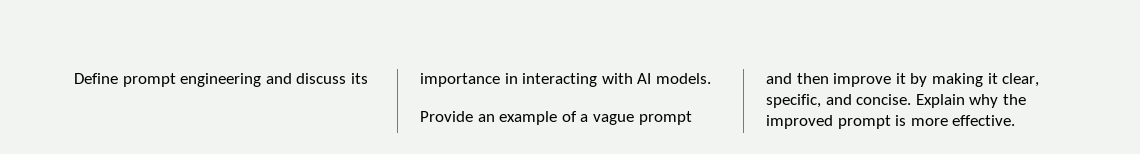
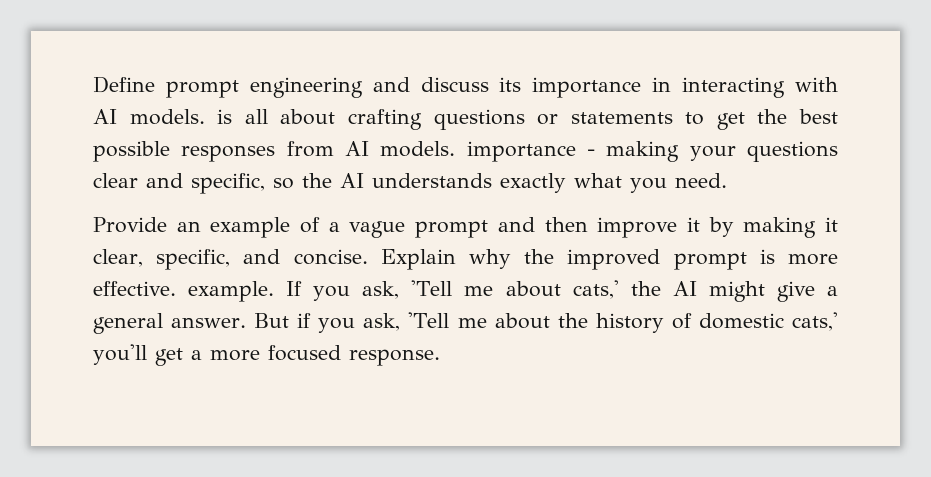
(711, 78) none -> [217,109,839,130] [93,141,838,162] [93,173,727,194] is all about crafting questions or statements to get the best possible responses from AI models. importance - making your questions clear and specific, so the AI understands exactly what you need.
(1016, 120) none -> [188,280,838,302] [93,312,838,334] [93,344,440,366] example. If you ask, 'Tell me about cats,' the AI might give a general answer. But if you ask, 'Tell me about the history of domestic cats,' you'll get a more focused response.

